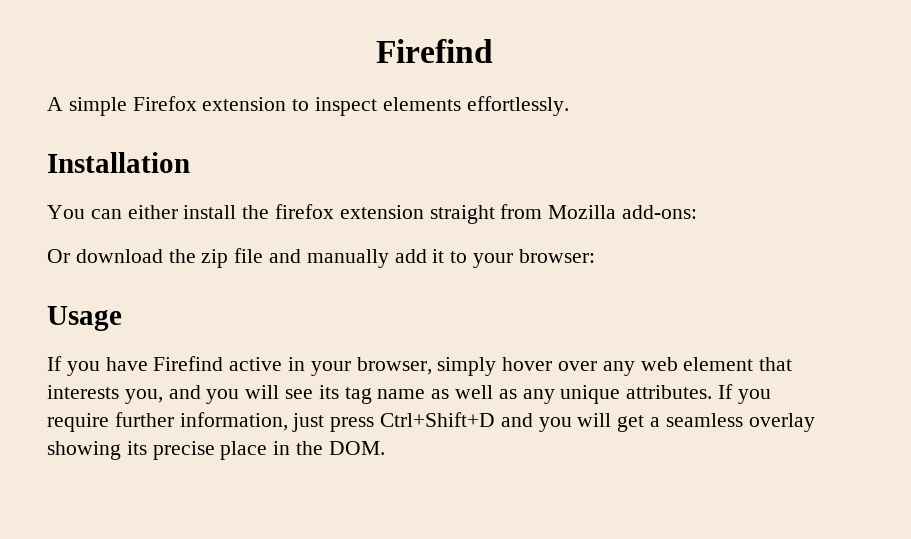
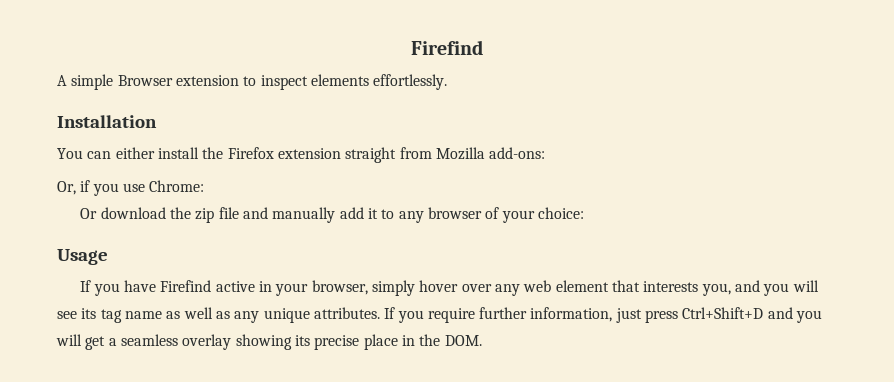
[132,96,197,111] Firefox -> [117,75,173,86] Browser
[275,204,335,219] firefox -> [227,147,274,159] Firefox
(698, 212) none -> [57,180,205,196] // Or, if you use Chrome:
[473,249,595,268] your browser: -> [398,207,584,223] any browser of your choice:

